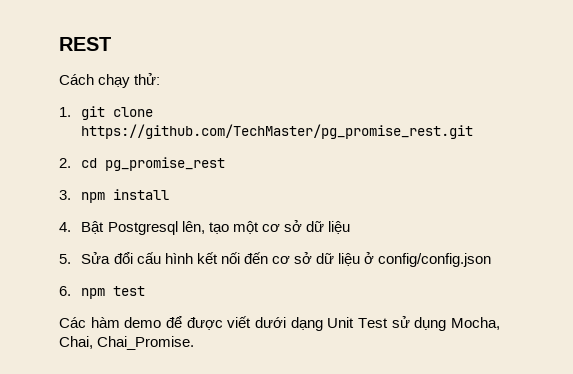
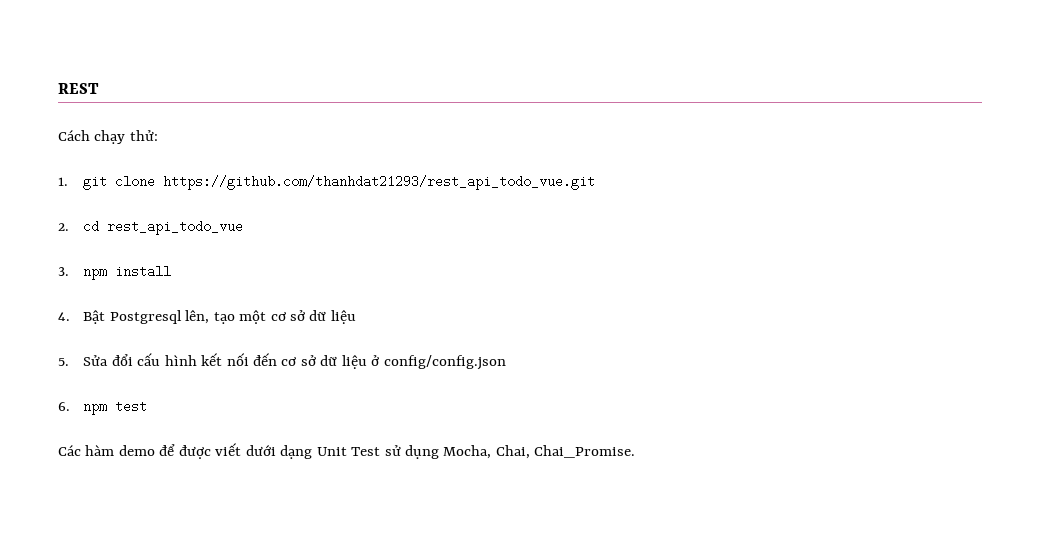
[81,124,474,139] https://github.com/TechMaster/pg_promise_rest.git -> [163,175,596,190] https://github.com/thanhdat21293/rest_api_todo_vue.git
[105,157,226,171] pg_promise_rest -> [107,220,244,235] rest_api_todo_vue

